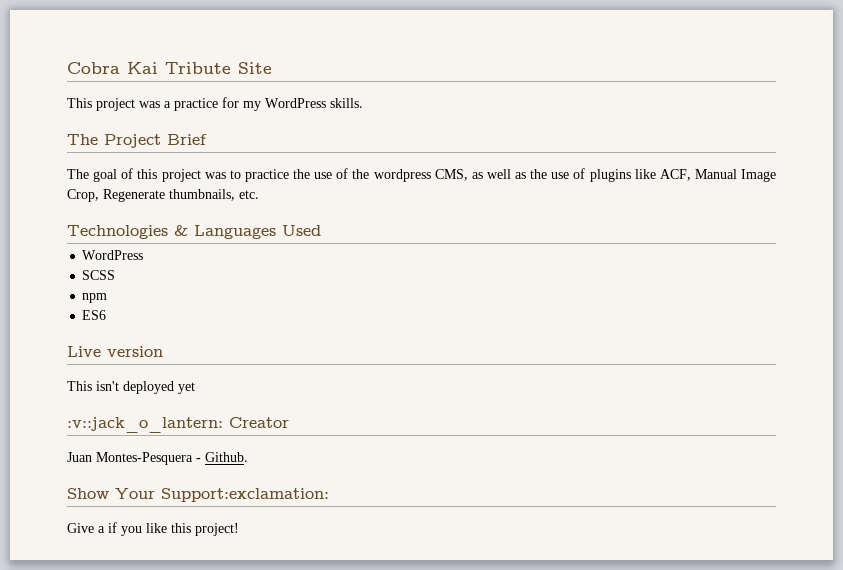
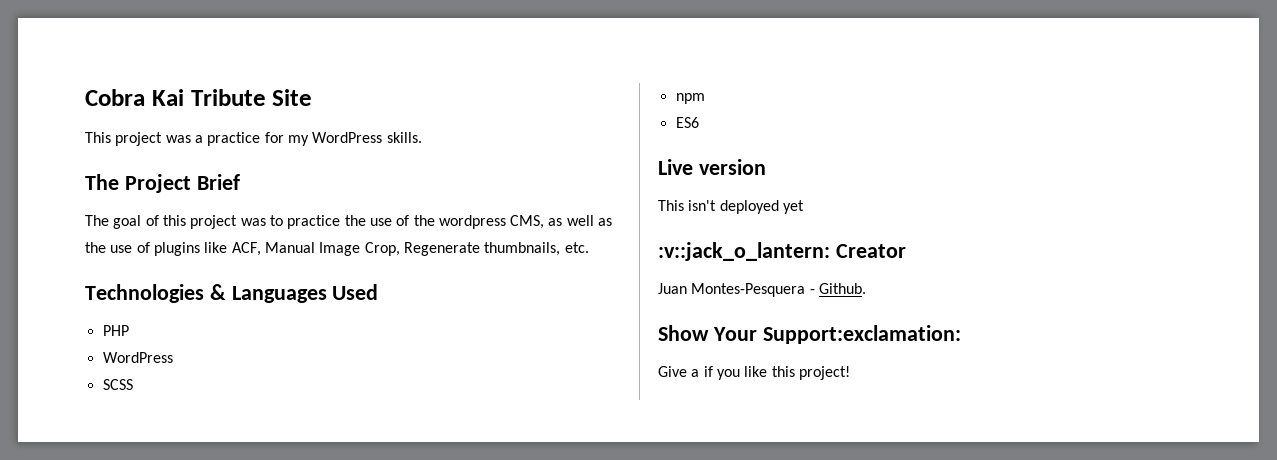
(321, 230) none -> [102,325,129,336] // PHP

